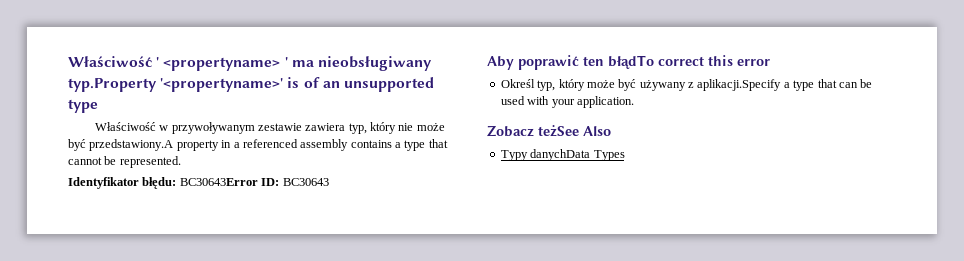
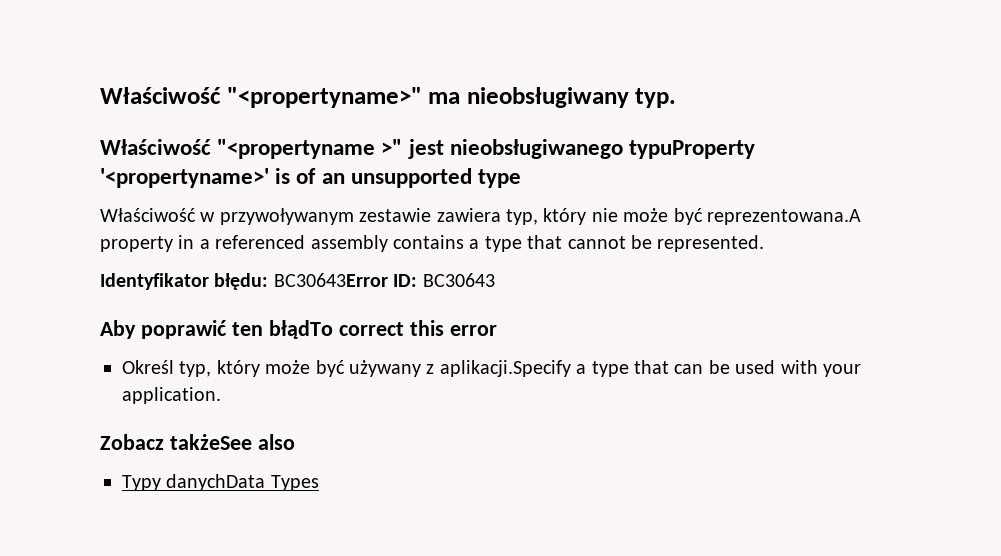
[68,56,432,71] [68,78,157,92] Właściwość ' <propertyname> ' ma nieobsługiwany typ.Property -> [100,87,677,108] [100,139,756,159] Właściwość "<propertyname>" ma nieobsługiwany typ. // Właściwość "<propertyname >" jest nieobsługiwanego typuProperty
[89,139,174,151] przedstawiony.A -> [706,209,861,225] reprezentowana.A
[538,125,611,137] teżSee Also -> [169,434,295,450] takżeSee also

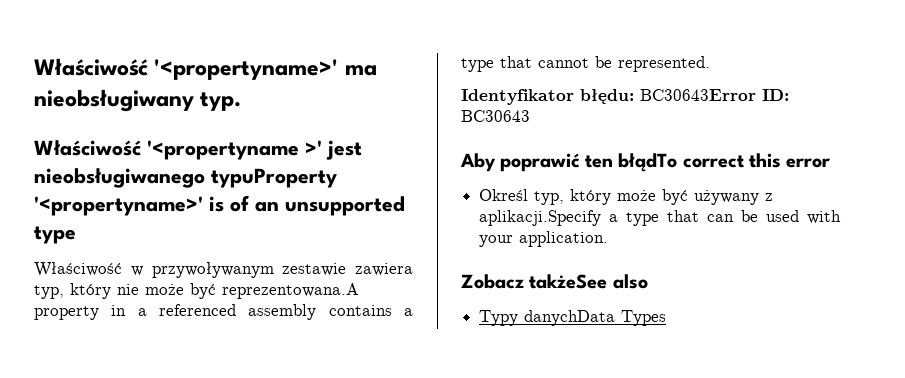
[100,87,422,108] Właściwość "<propertyname>" -> [34,58,339,80] Właściwość '<propertyname>'
[217,139,403,159] "<propertyname >" -> [147,140,322,160] '<propertyname >'

